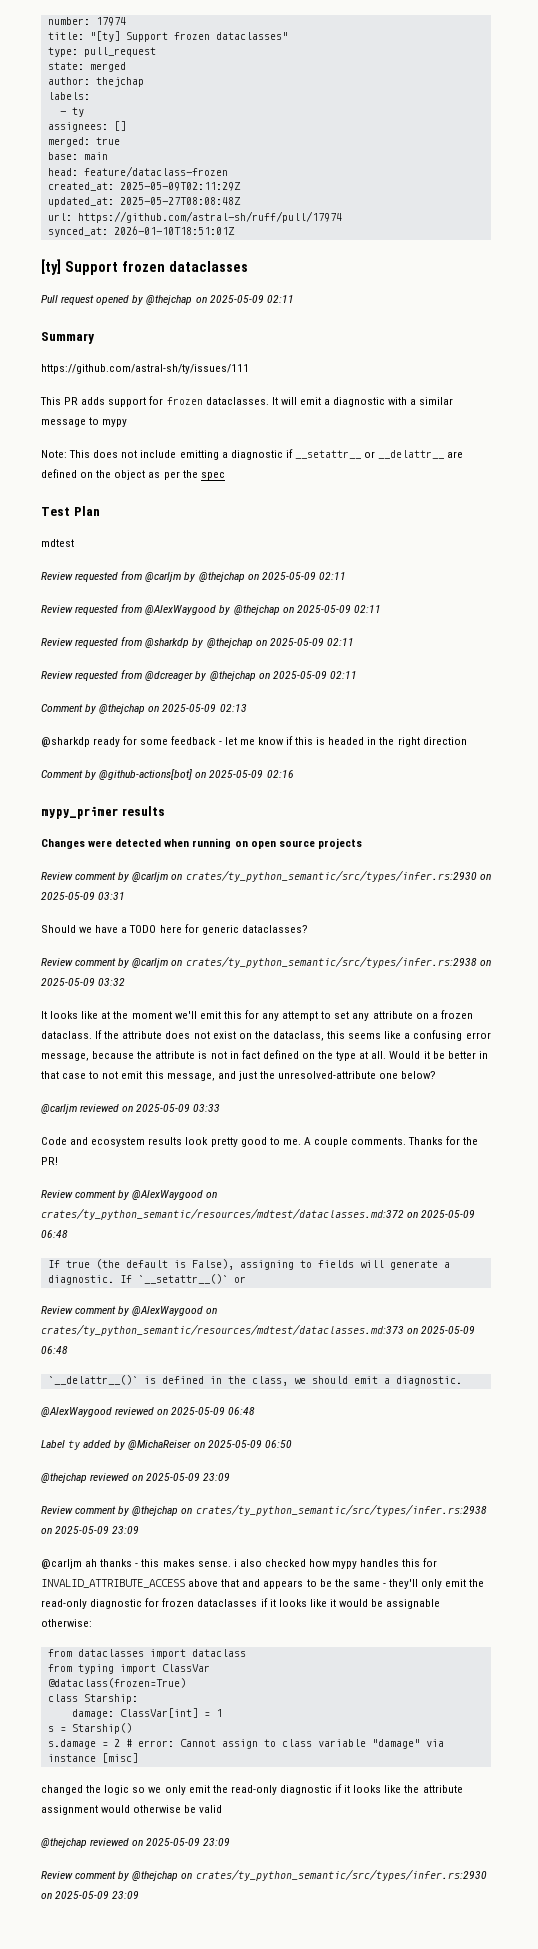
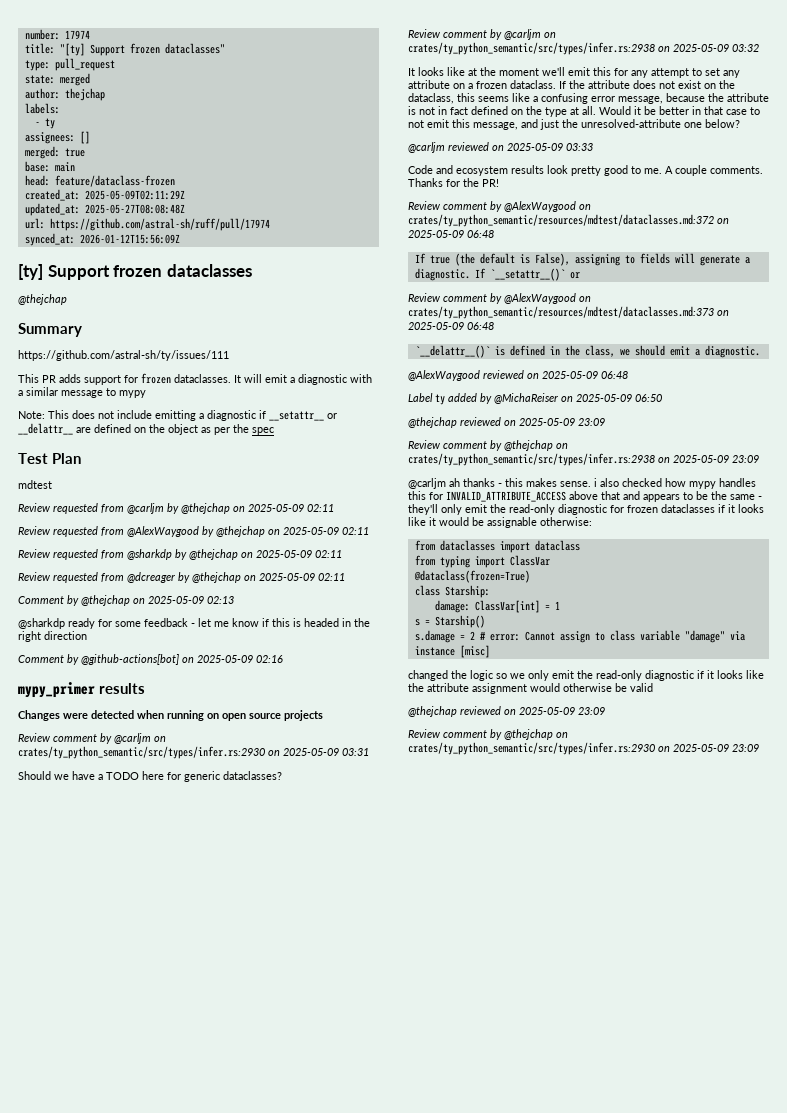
[113,226,235,235] 2026-01-10T18:51:01Z -> [79,234,180,244] 2026-01-12T15:56:09Z
[41,295,294,305] Pull request opened by @thejchap on 2025-05-09 02:11 -> [18,294,67,305] @thejchap

